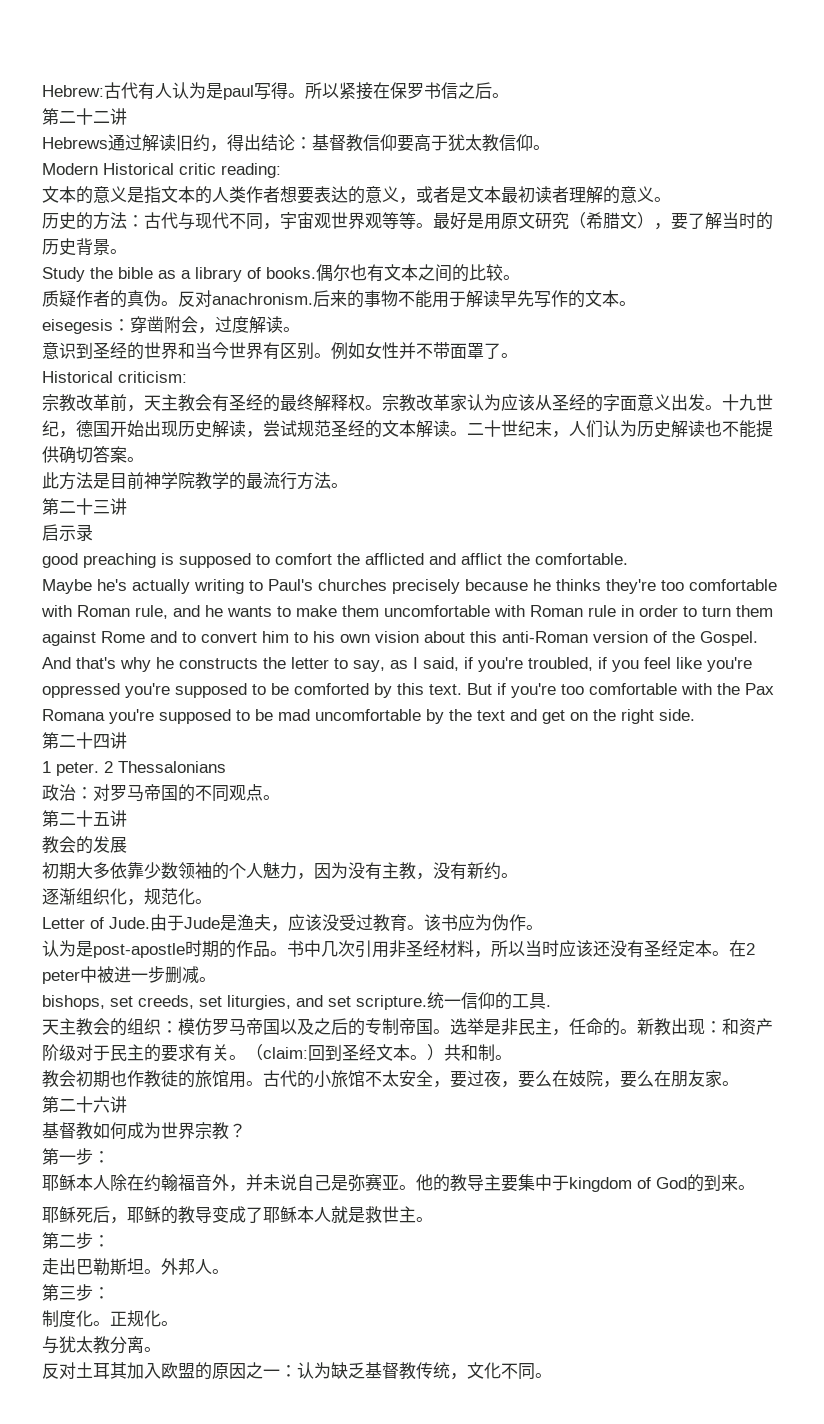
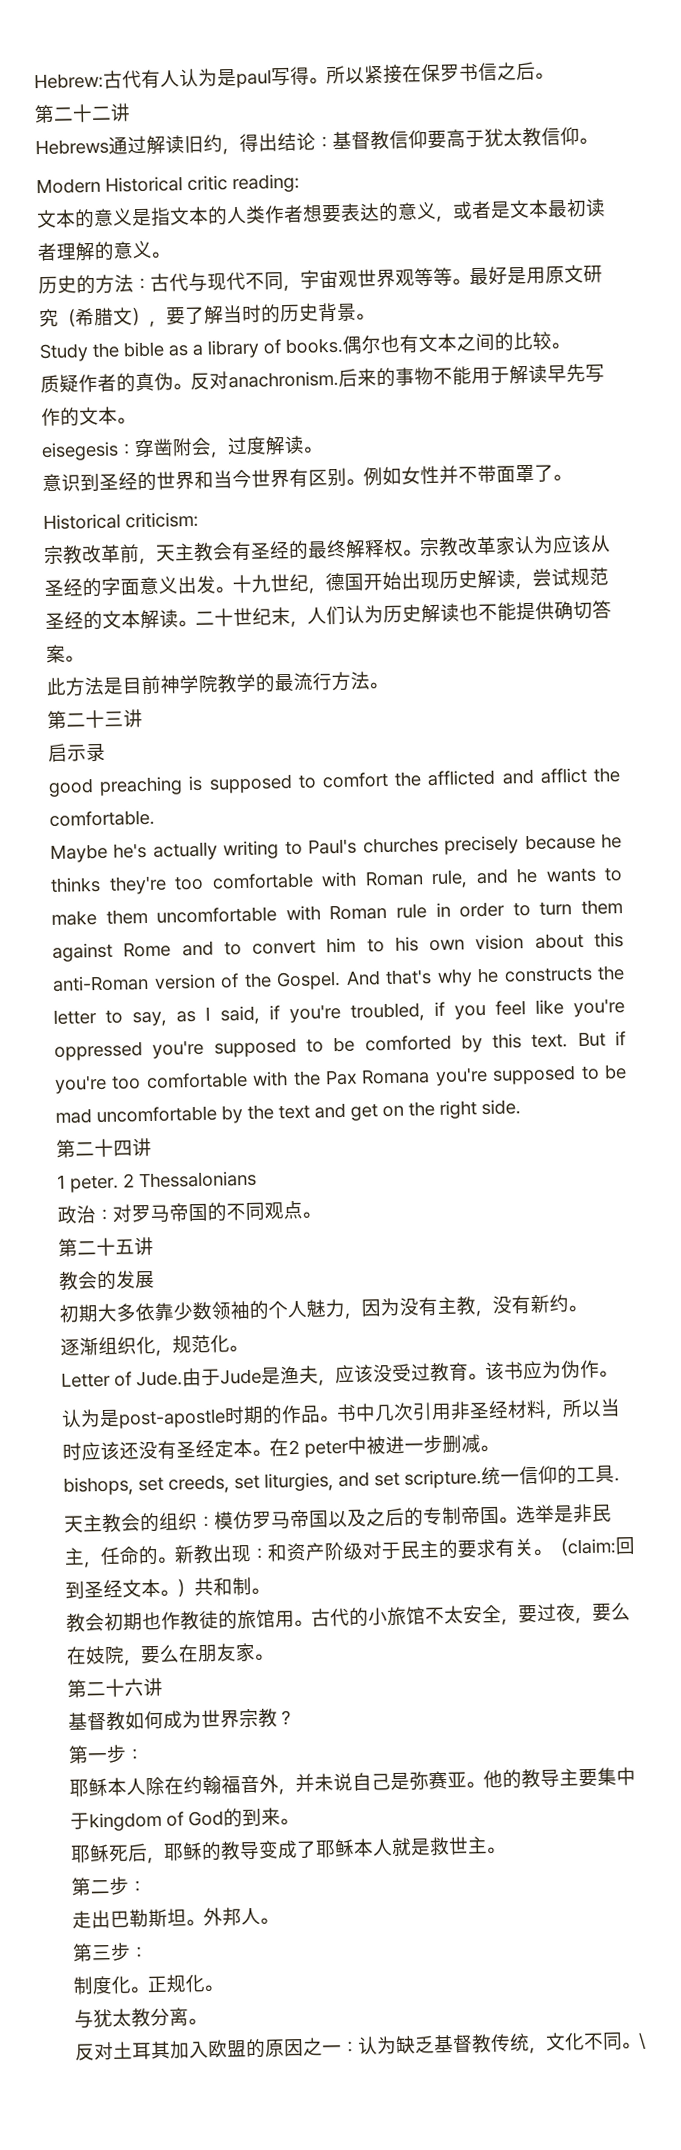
(552, 1375) none -> [638,2032,646,2050] \

